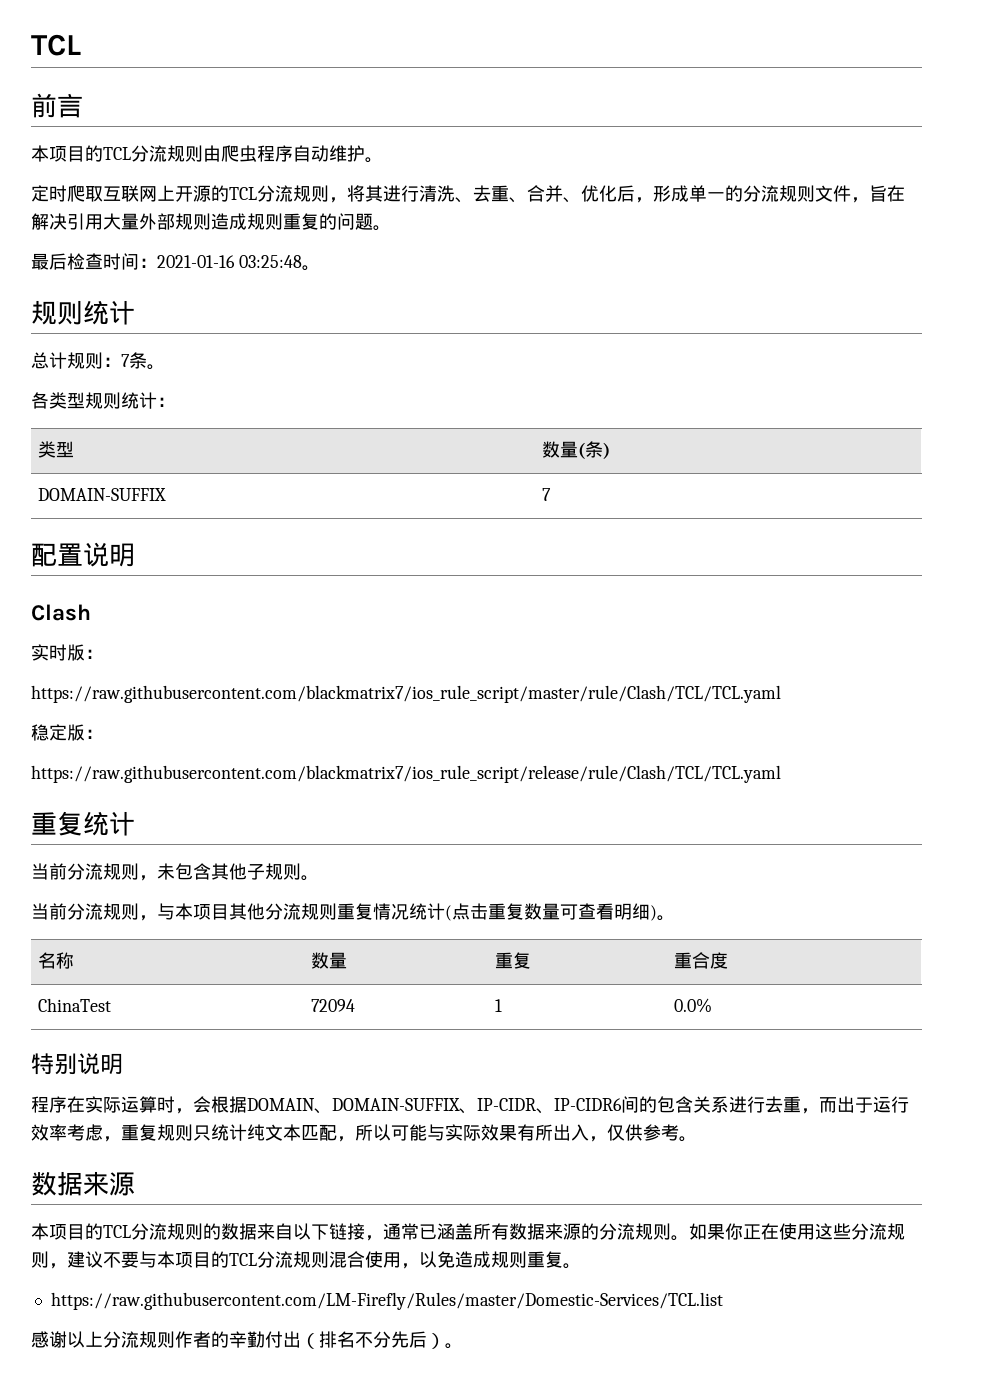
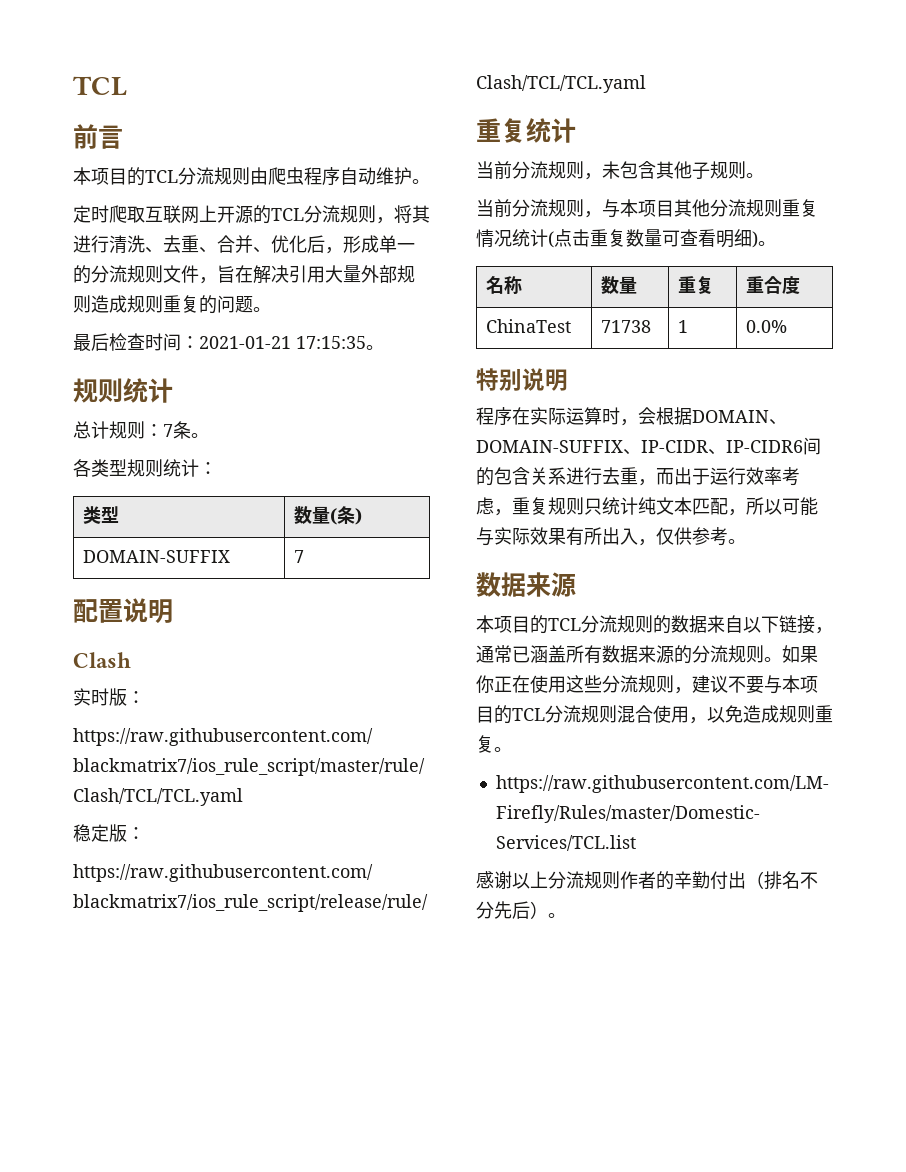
[157,255,302,268] 2021-01-16 03:25:48 -> [199,336,366,349] 2021-01-21 17:15:35
[311,999,356,1012] 72094 -> [600,320,651,333] 71738

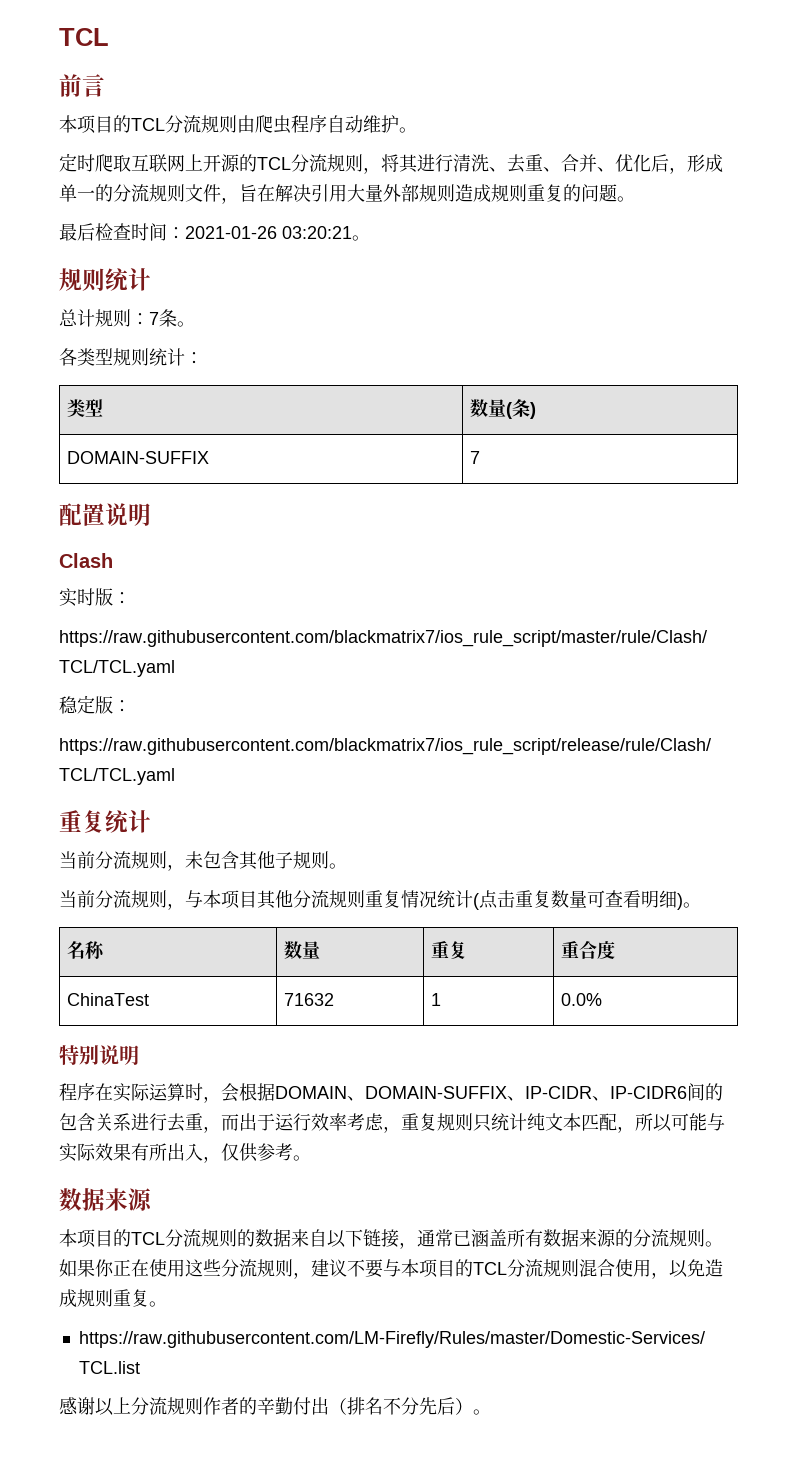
[199,336,366,349] 2021-01-21 17:15:35 -> [185,226,352,239] 2021-01-26 03:20:21
[600,320,651,333] 71738 -> [283,993,334,1006] 71632

